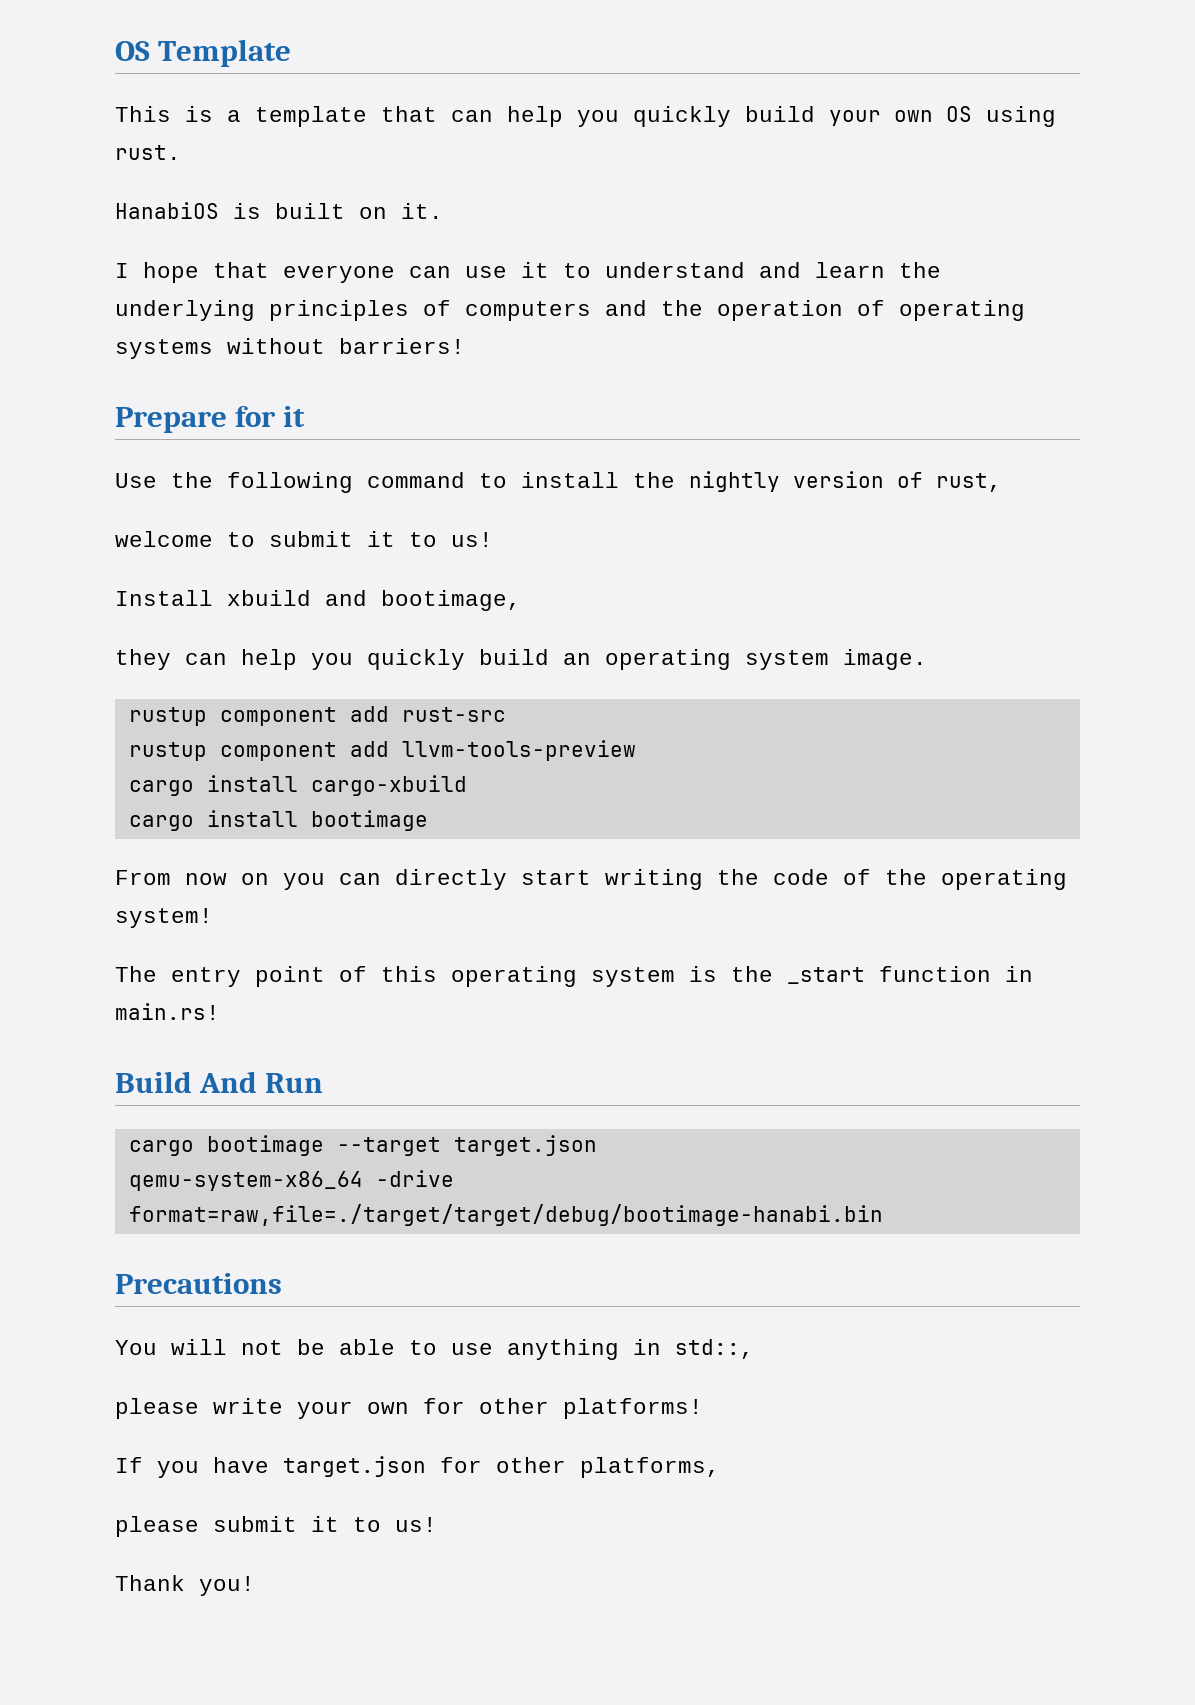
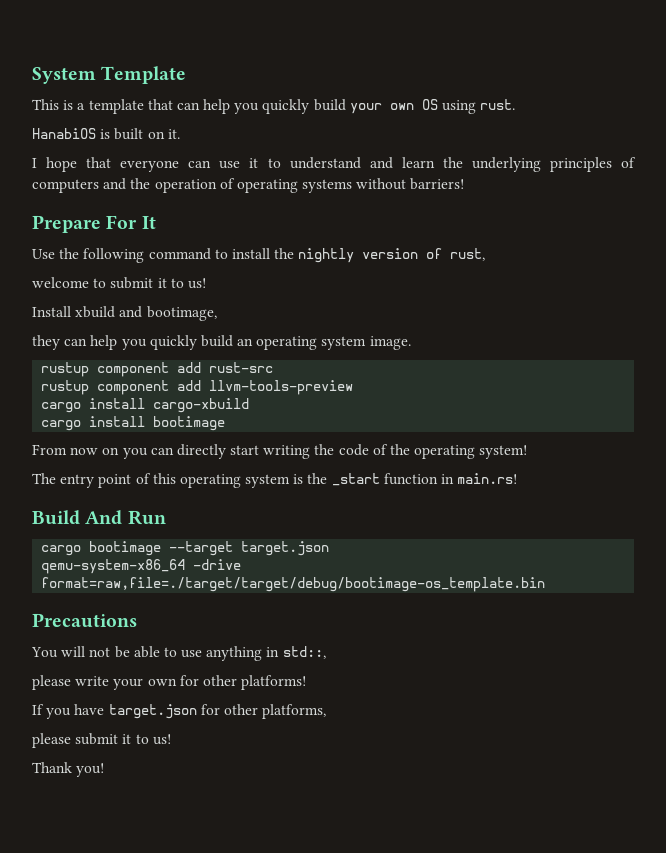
[115,41,150,61] OS -> [32,67,96,84] System
[235,406,306,427] for it -> [106,215,156,229] For It
[128,1204,883,1226] format=raw,file=./target/target/debug/bootimage-hanabi.bin -> [41,577,546,592] format=raw,file=./target/target/debug/bootimage-os_template.bin

